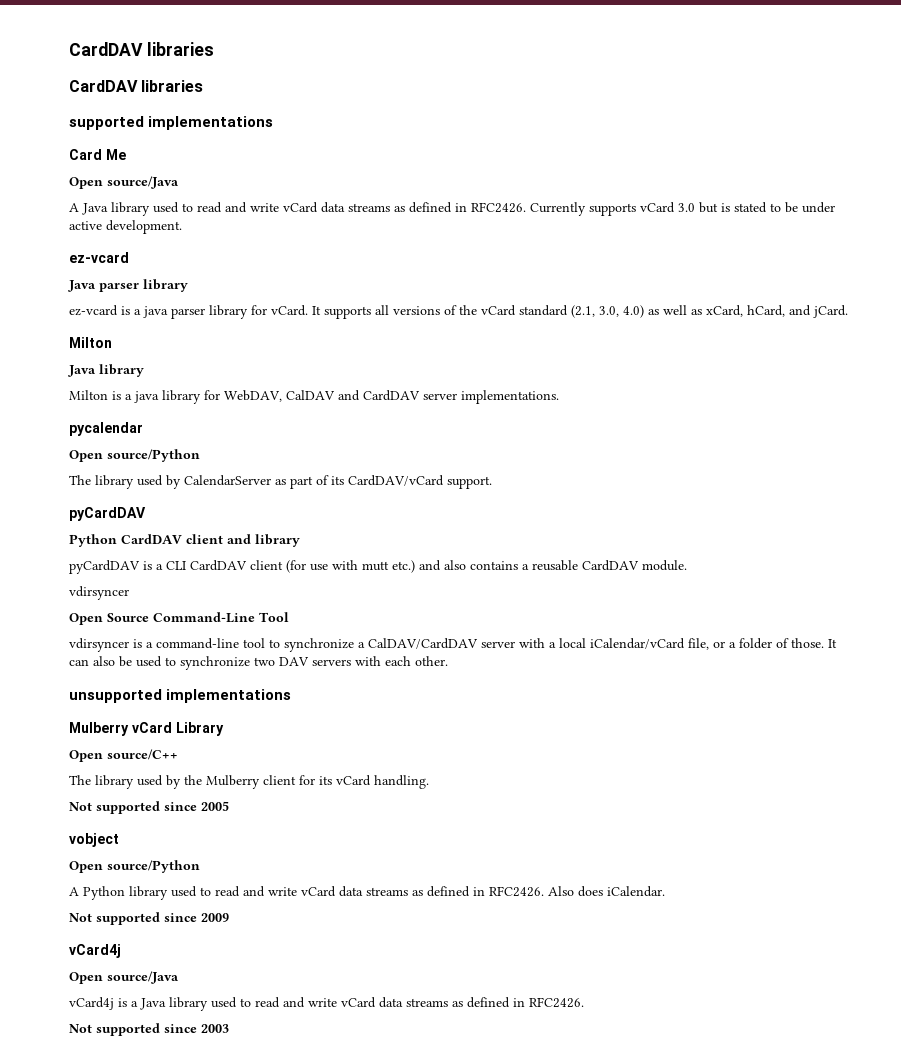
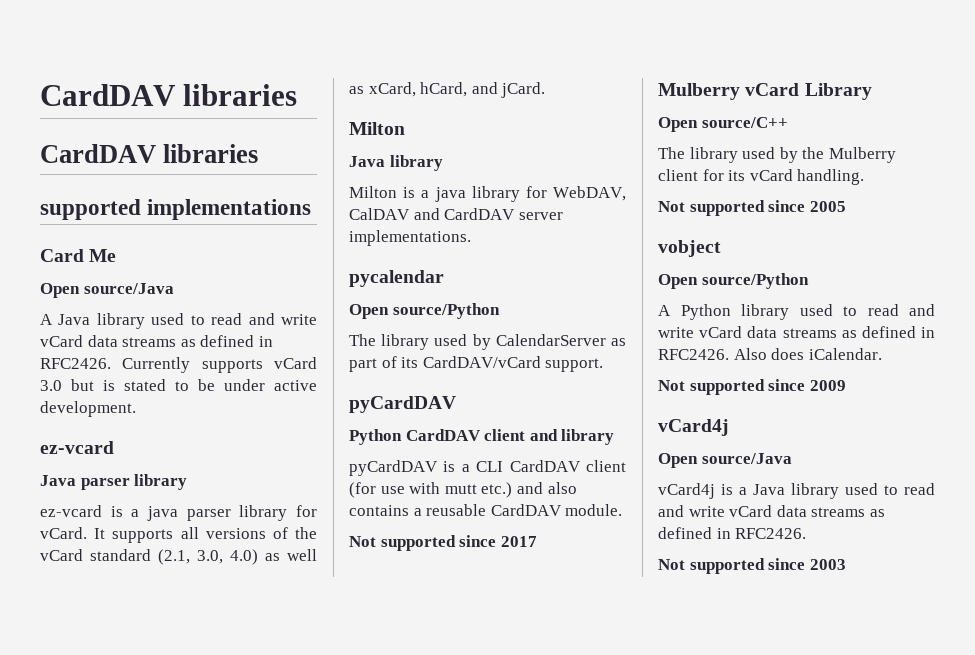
[69,586,129,600] [69,612,289,625] [69,638,837,652] [69,656,448,670] [69,689,292,703] vdirsyncer // Open Source Command-Line Tool // vdirsyncer is a command-line tool to synchronize a CalDAV/CardDAV server with a local iCalendar/vCard file, or a folder of those. It can also be used to synchronize two DAV servers with each other. // unsupported implementations -> [349,535,537,551] Not supported since 2017

